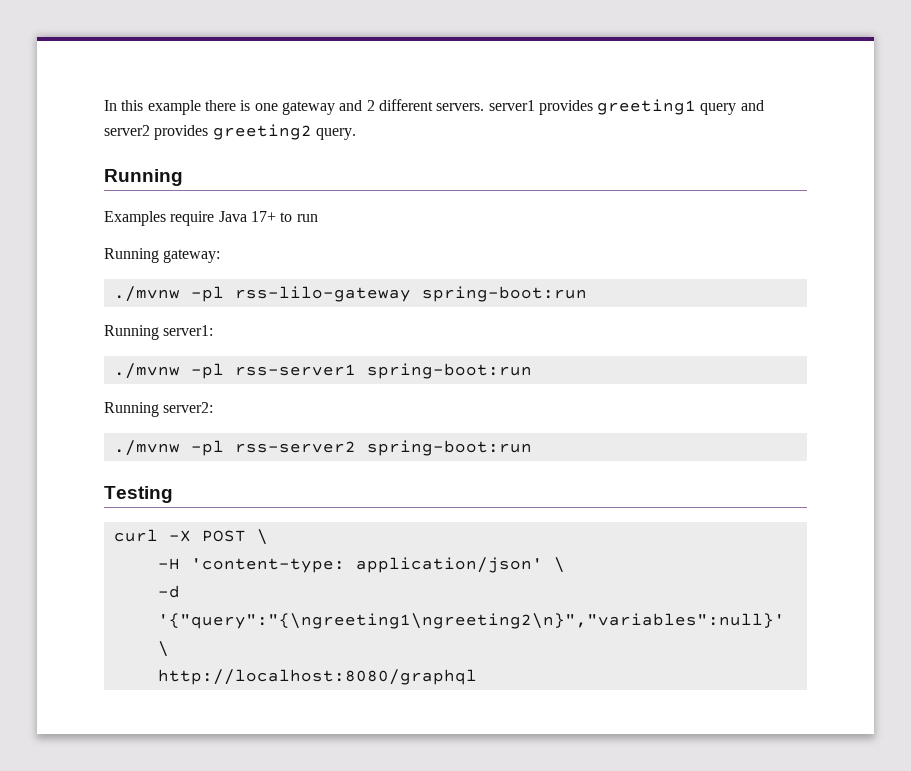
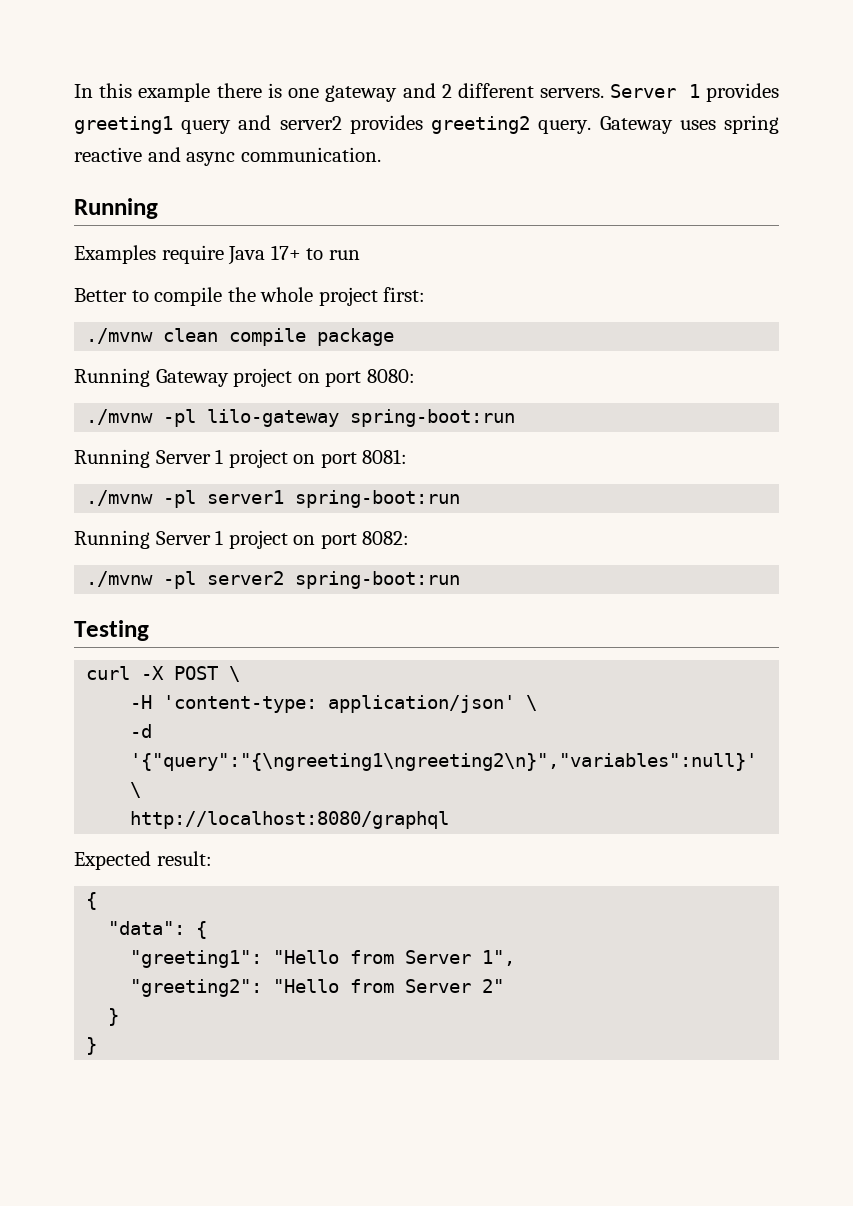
[488,100,535,111] server1 -> [610,84,700,98] Server 1
(356, 134) none -> [599,115,779,134] [74,147,381,166] Gateway uses spring reactive and async communication.
[104,248,221,263] [113,286,587,302] [104,325,214,340] [113,363,532,379] [104,402,214,417] [113,440,356,456] Running gateway: // ./mvnw -pl rss-lilo-gateway spring-boot:run // Running server1: // ./mvnw -pl rss-server1 spring-boot:run // Running server2: // ./mvnw -pl rss-server2 -> [74,287,426,306] [86,328,395,346] [74,368,415,387] [86,409,516,427] [74,449,408,468] [86,490,461,508] [74,530,410,549] [86,571,285,589] Better to compile the whole project first: // ./mvnw clean compile package // Running Gateway project on port 8080: // ./mvnw -pl lilo-gateway spring-boot:run // Running Server 1 project on port 8081: // ./mvnw -pl server1 spring-boot:run // Running Server 1 project on port 8082: // ./mvnw -pl server2
(477, 677) none -> [74,851,212,870] [86,892,98,910] [108,921,208,939] [130,950,516,968] [130,979,505,997] [108,1008,120,1026] [86,1037,98,1055] // Expected result: // { // "data": { // "greeting1": "Hello from Server 1", // "greeting2": "Hello from Server 2" // } // }

